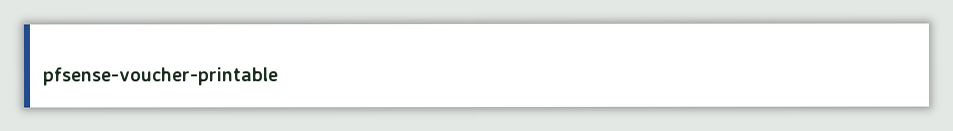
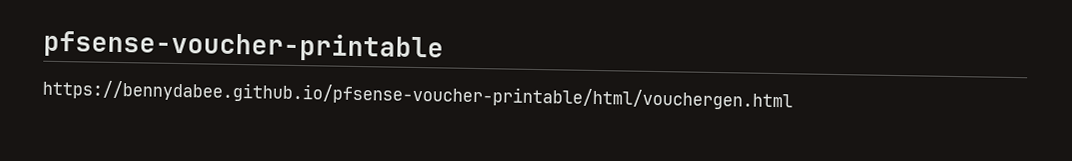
(279, 76) none -> [42,79,793,111] // https://bennydabee.github.io/pfsense-voucher-printable/html/vouchergen.html

